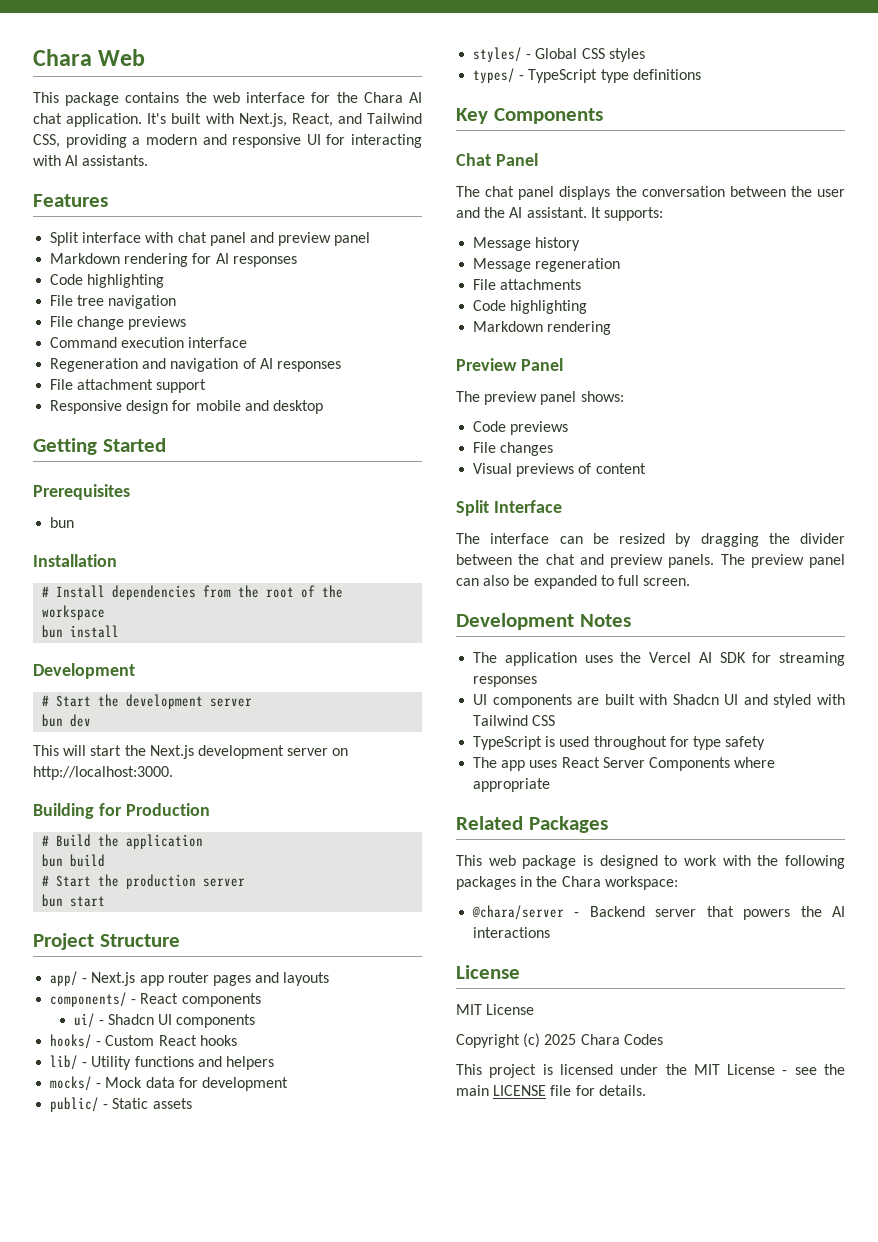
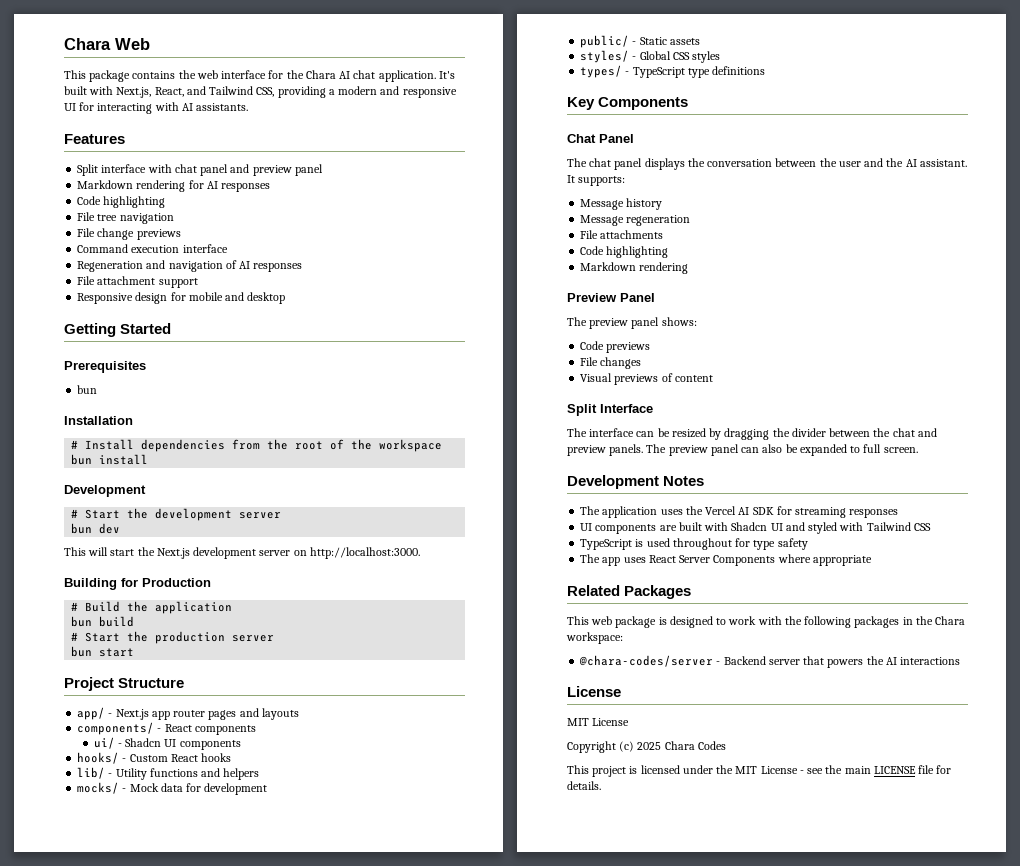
[472,905,565,920] @chara/server -> [579,655,714,667] @chara-codes/server

